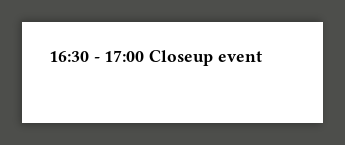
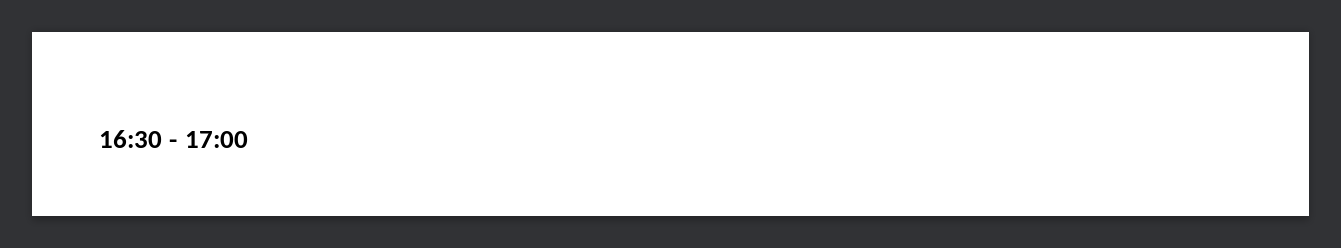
[149,50,262,66] Closeup event -> (248, 139) none

